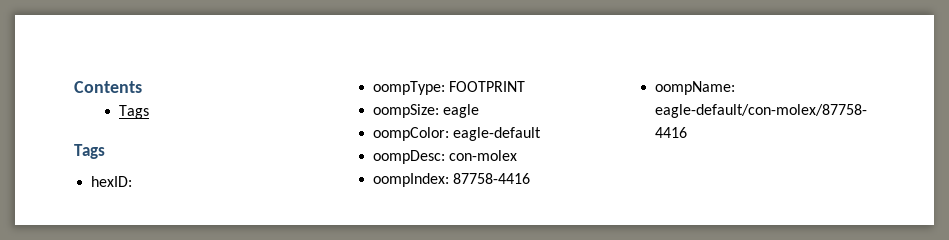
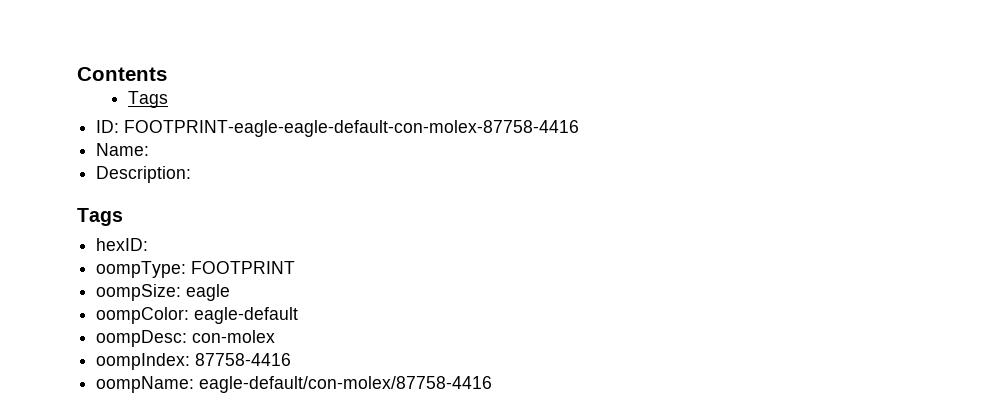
(149, 112) none -> [96,120,580,137] [96,143,150,156] [96,166,192,183] // ID: FOOTPRINT-eagle-eagle-default-con-molex-87758-4416 // Name: // Description:

